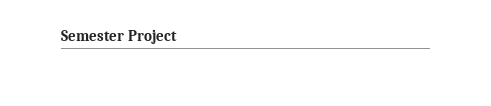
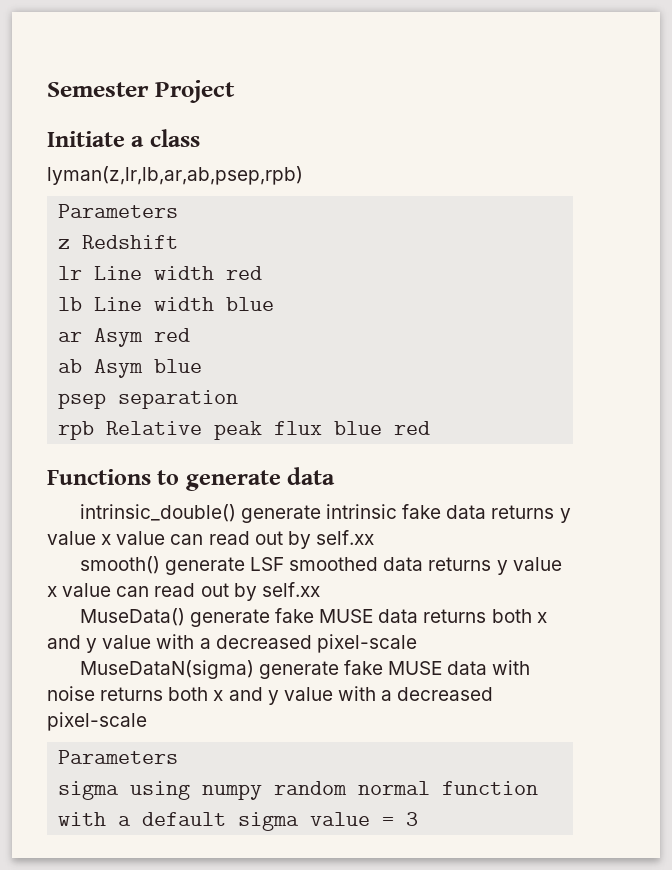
(178, 36) none -> [47,129,200,147] [47,166,303,185] [58,204,179,218] [58,235,179,249] [58,266,263,280] [58,297,275,311] [58,328,191,347] [58,359,203,378] [58,390,239,409] [58,421,431,440] [47,467,336,491] [79,504,571,523] [47,530,374,549] [79,556,562,575] [47,582,320,601] [79,608,547,627] [47,634,417,653] [79,660,531,679] [47,686,494,705] [47,712,147,731] [58,750,179,764] [58,781,539,800] [58,812,419,831] // Initiate a class // lyman(z,lr,lb,ar,ab,psep,rpb) // Parameters // z Redshift // lr Line width red // lb Line width blue // ar Asym red // ab Asym blue // psep separation // rpb Relative peak flux blue red // Functions to generate data // intrinsic_double() generate intrinsic fake data returns y value x value can read out by self.xx // smooth() generate LSF smoothed data returns y value x value can read out by self.xx // MuseData() generate fake MUSE data returns both x and y value with a decreased pixel-scale // MuseDataN(sigma) generate fake MUSE data with noise returns both x and y value with a decreased pixel-scale // Parameters // sigma using numpy random normal function with a default sigma value = 3

